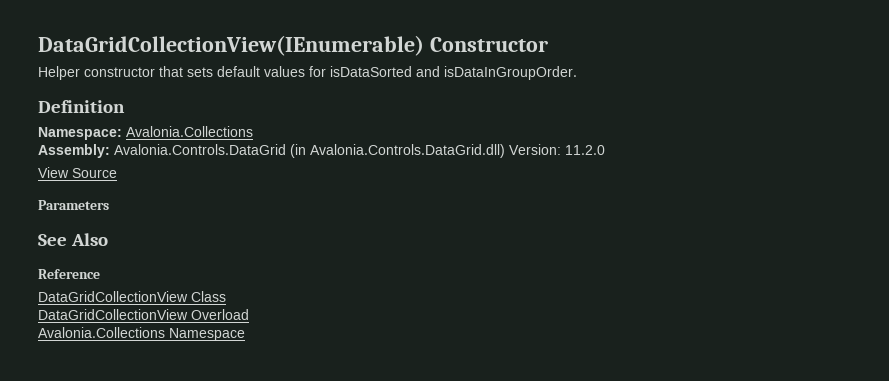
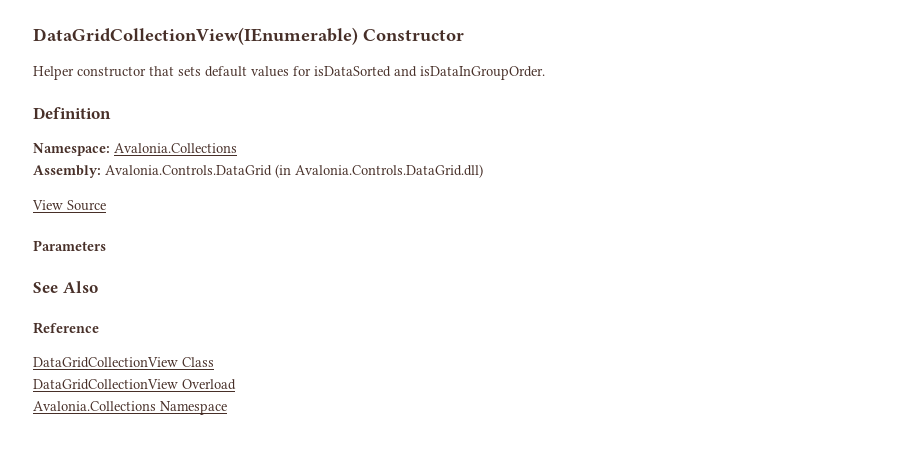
[509,144,605,155] Version: 11.2.0 -> (483, 171) none

